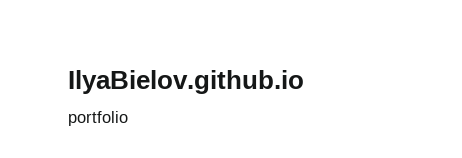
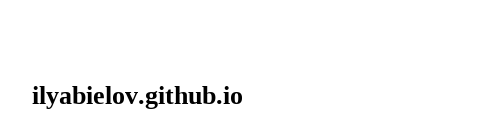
[68,70,304,94] [68,111,128,126] IlyaBielov.github.io // portfolio -> [32,86,243,109] ilyabielov.github.io

